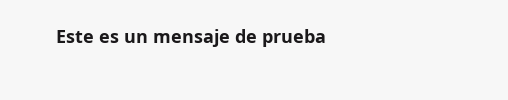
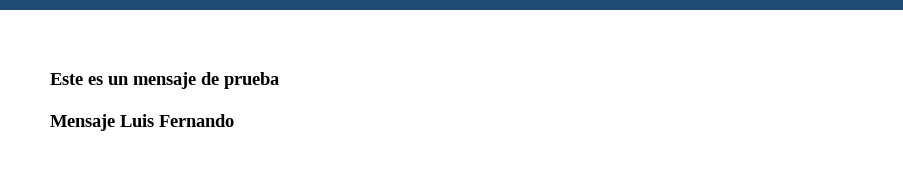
(326, 38) none -> [50,114,234,131] // Mensaje Luis Fernando

